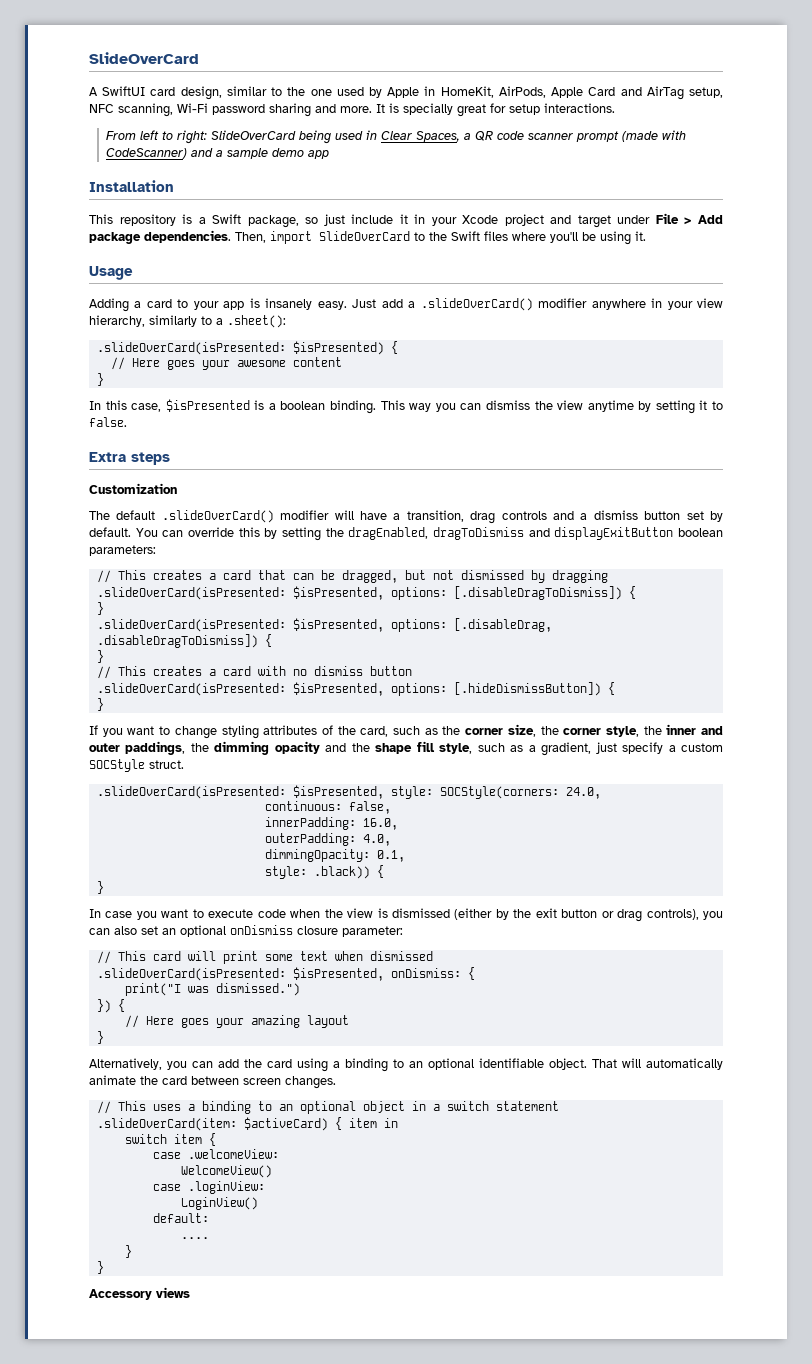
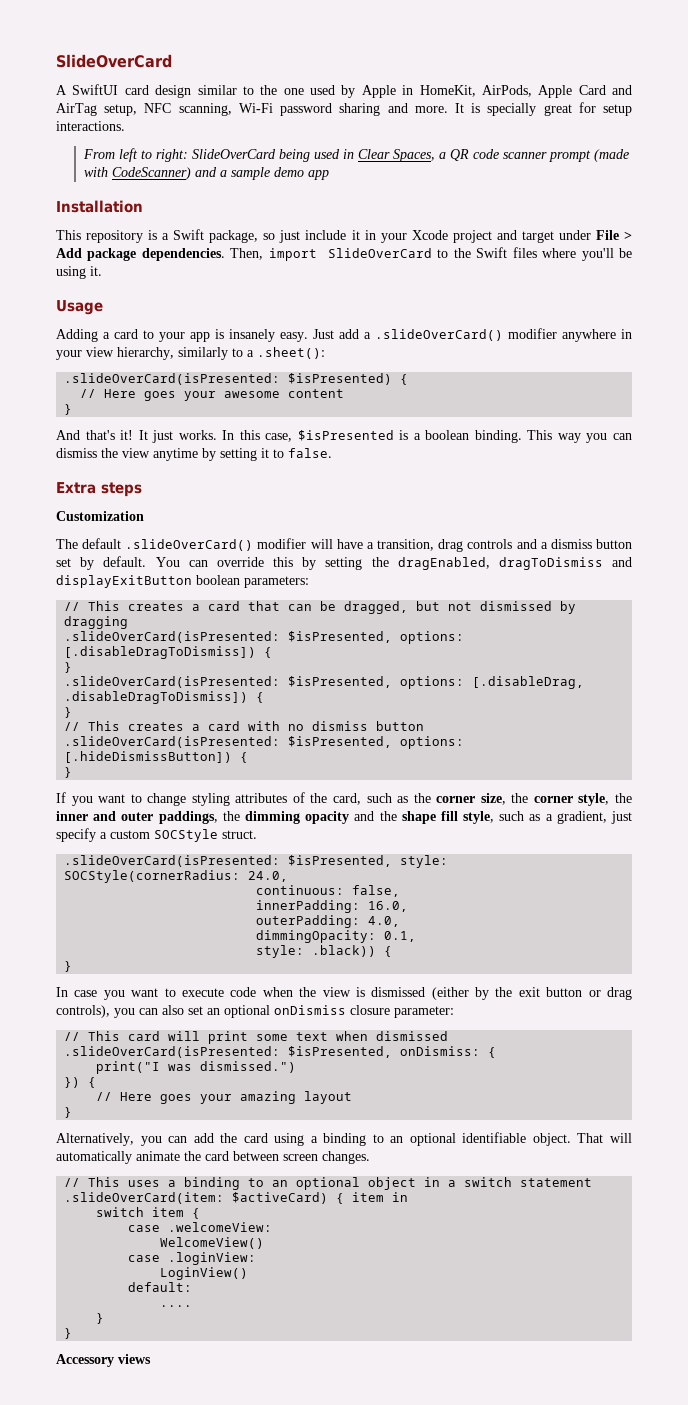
[180,86,222,100] design, -> [155,85,192,98] design
(104, 379) none -> [56,430,217,443] And that's it! It just works.
[439,786,559,799] SOCStyle(corners: -> [64,870,241,883] SOCStyle(cornerRadius:

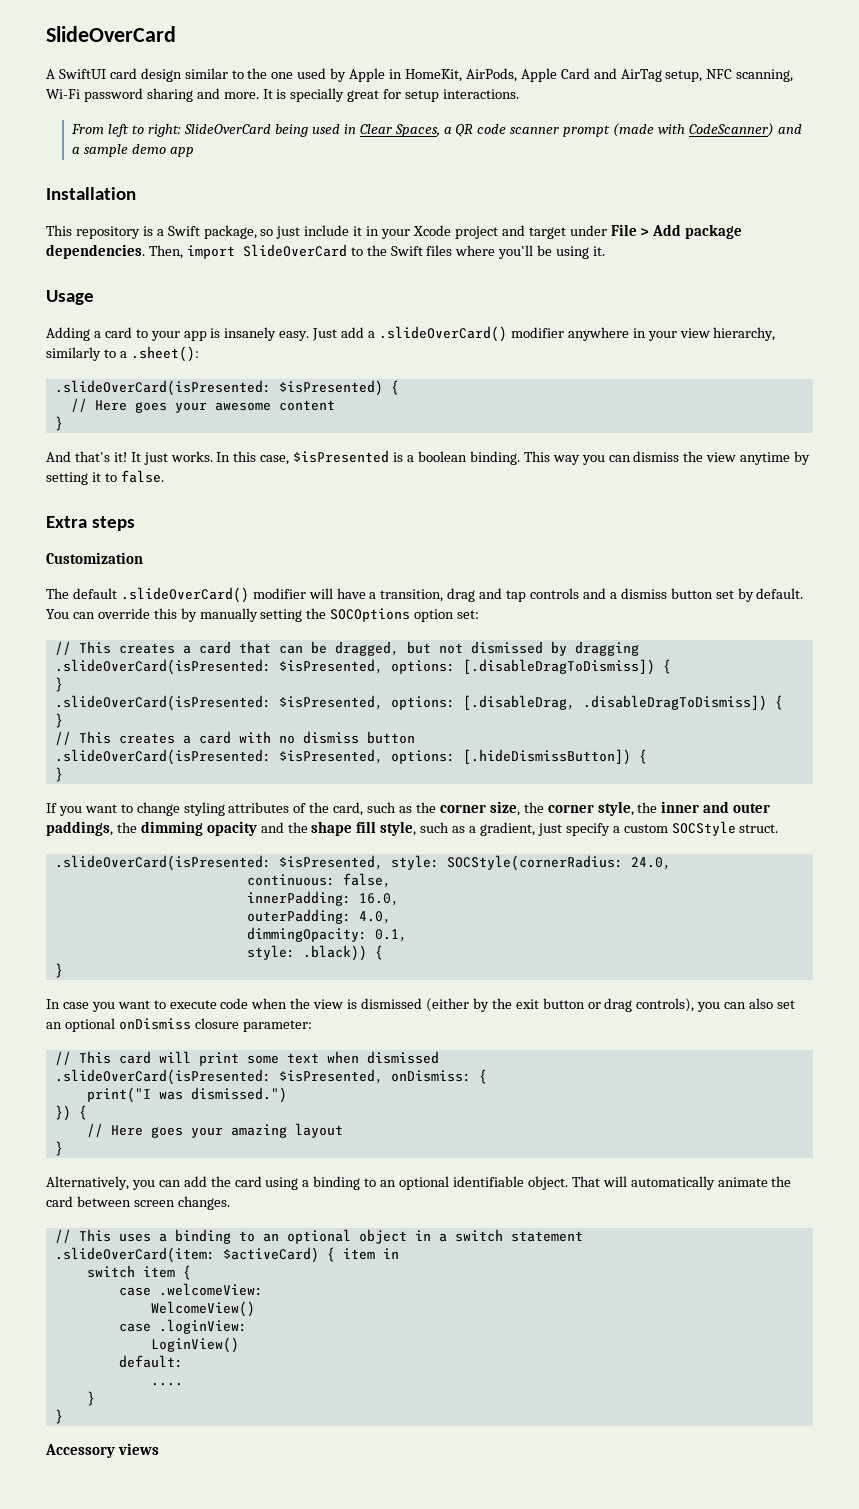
(464, 545) none -> [479,588,527,602] and tap
(317, 563) none -> [199,608,258,622] manually
[397,557,632,570] [56,575,309,588] dragEnabled, dragToDismiss and displayExitButton boolean parameters: -> [330,608,480,622] SOCOptions option set:

